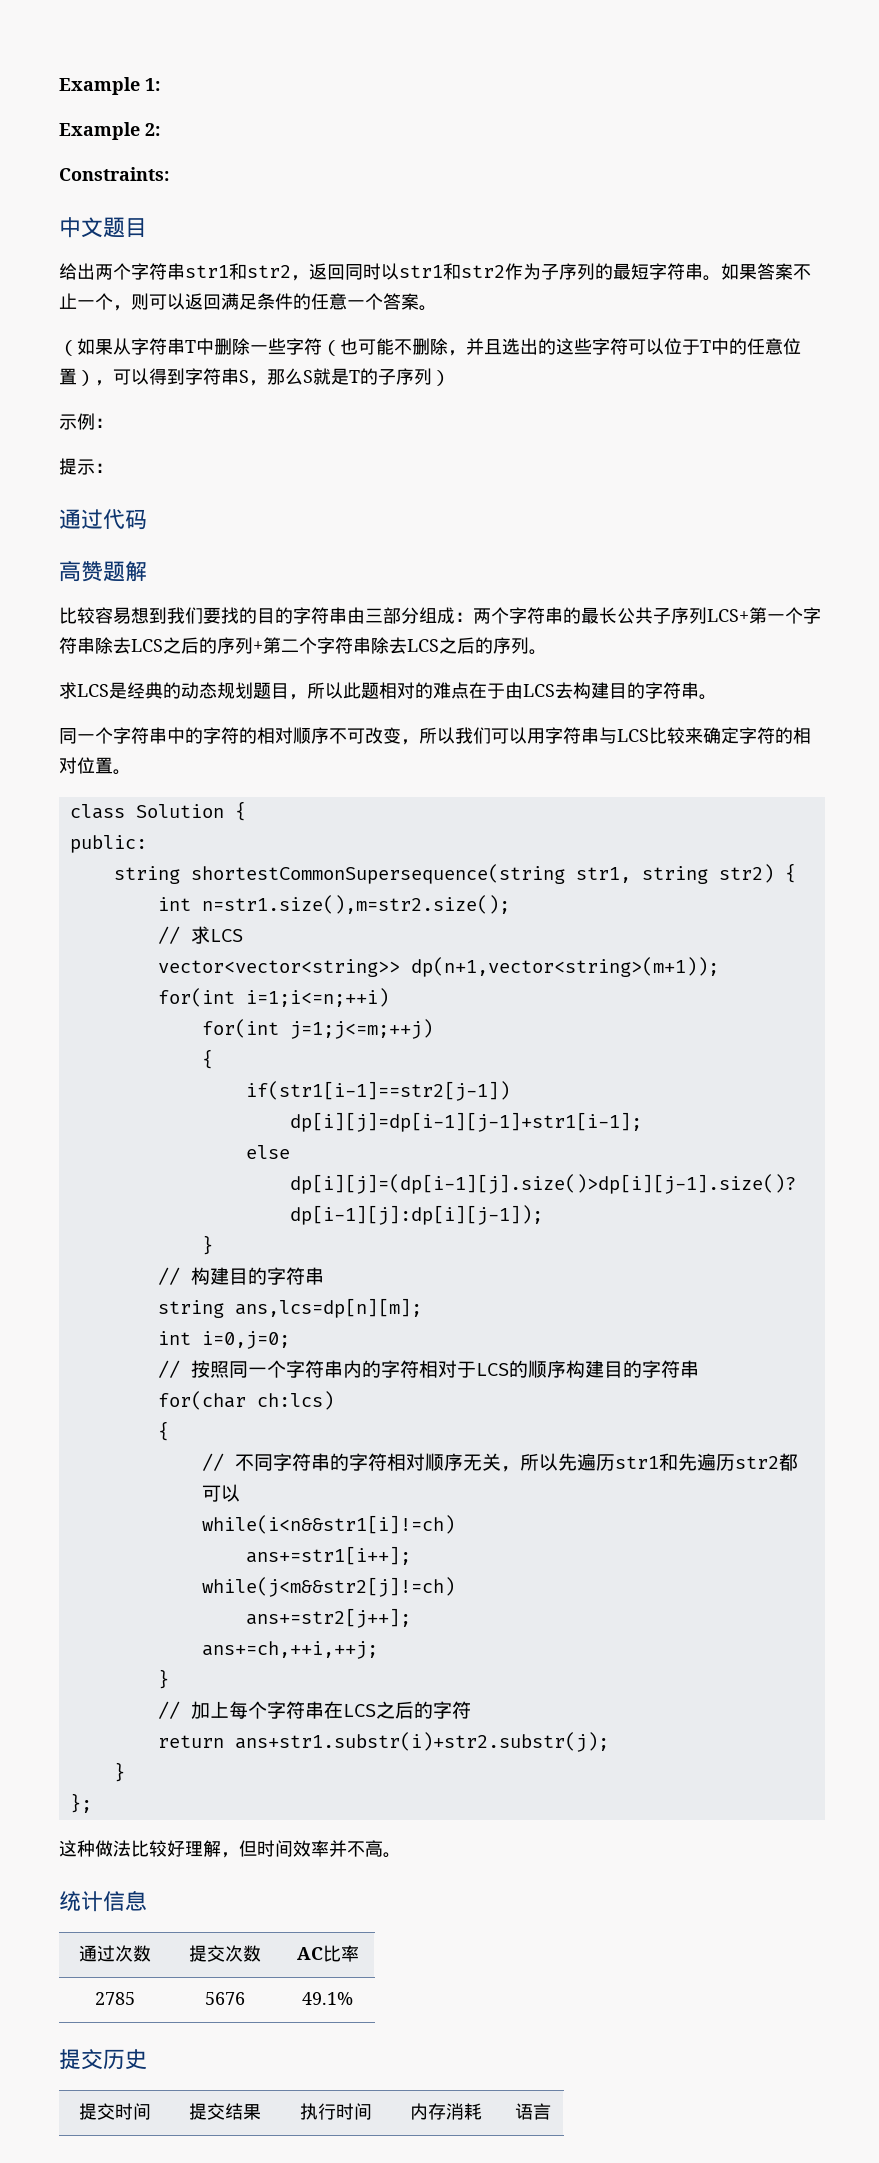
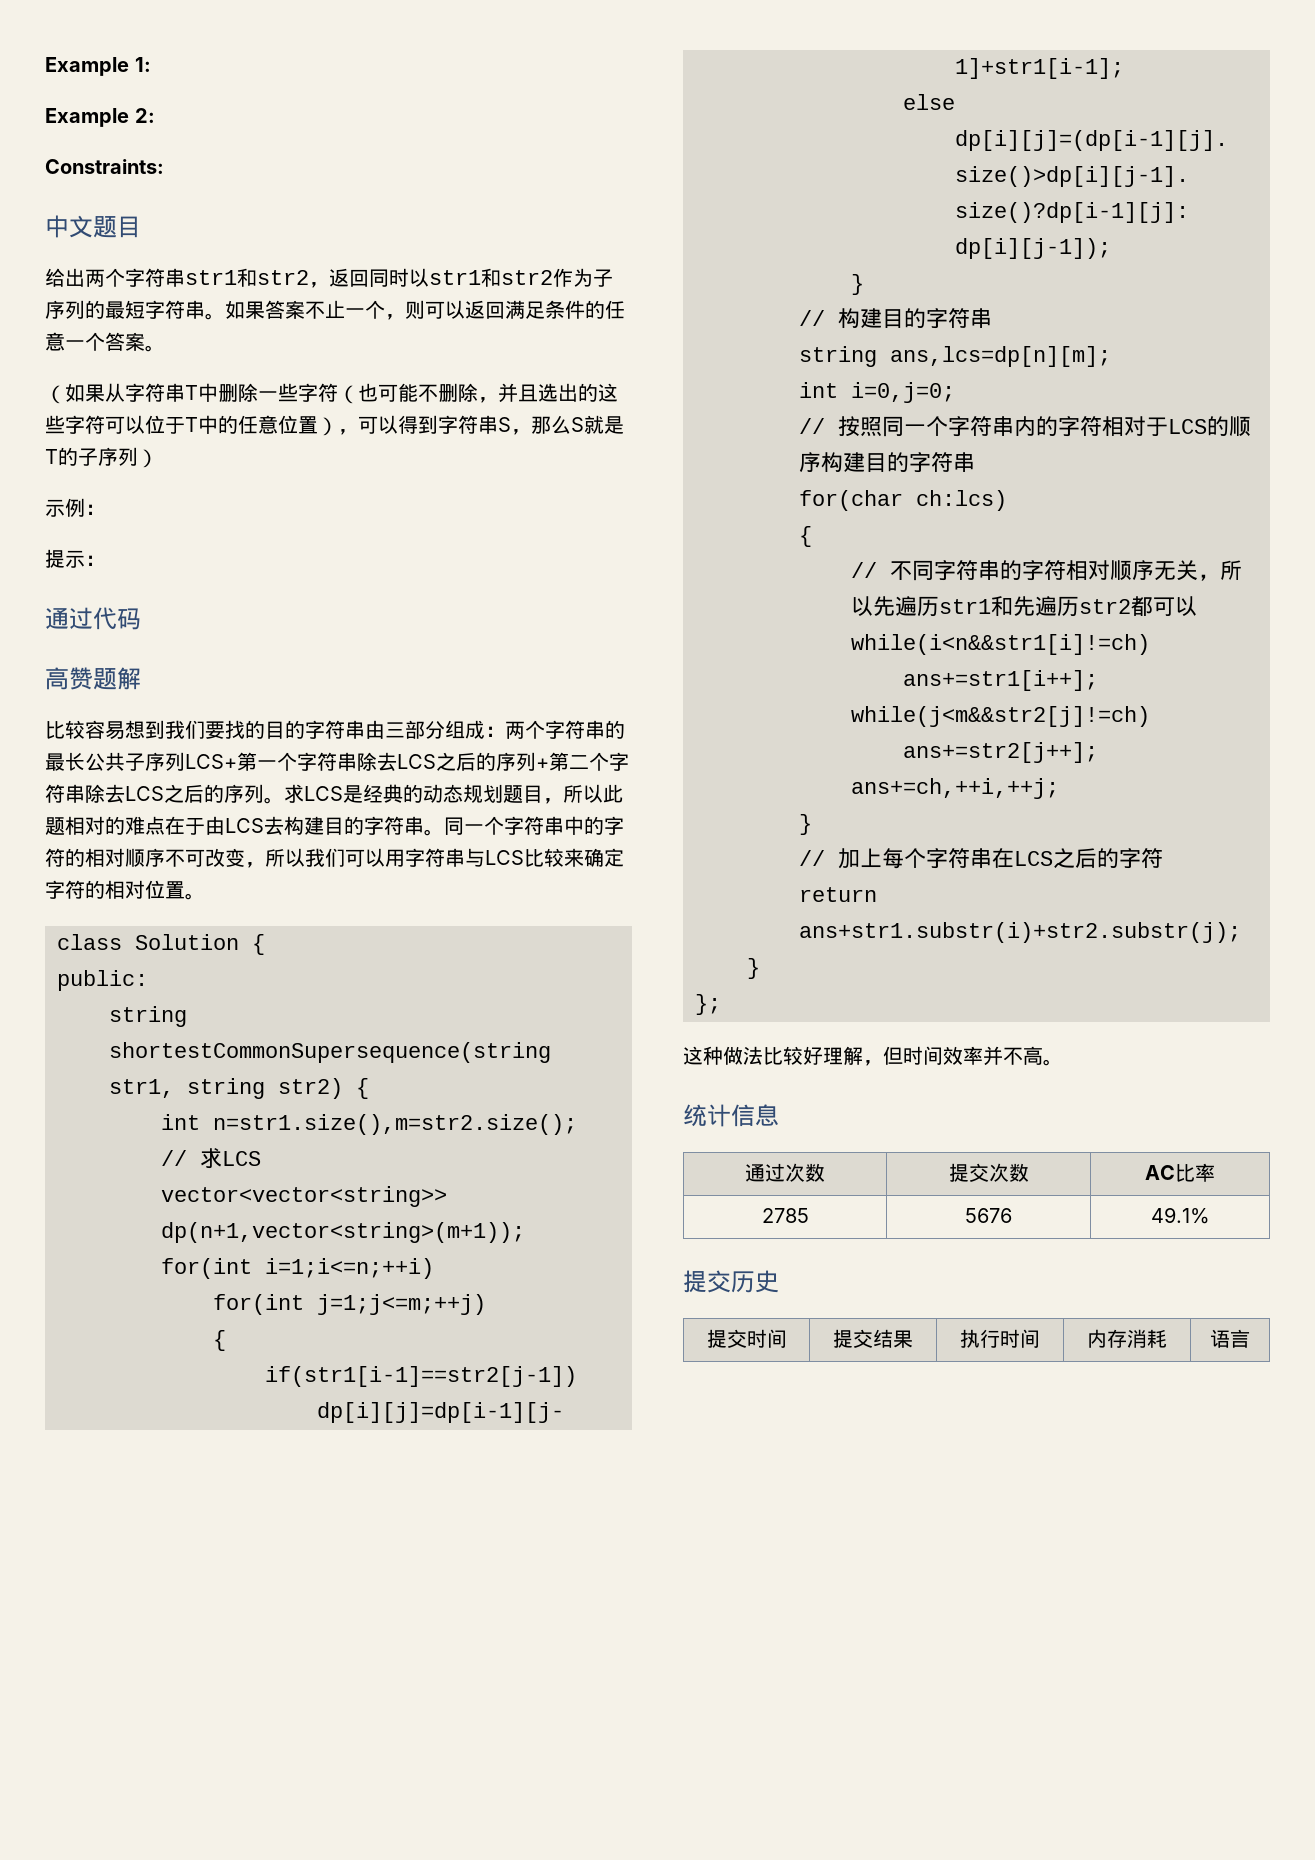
(547, 652) // -> (284, 800) none
(717, 697) // -> (444, 832) none

